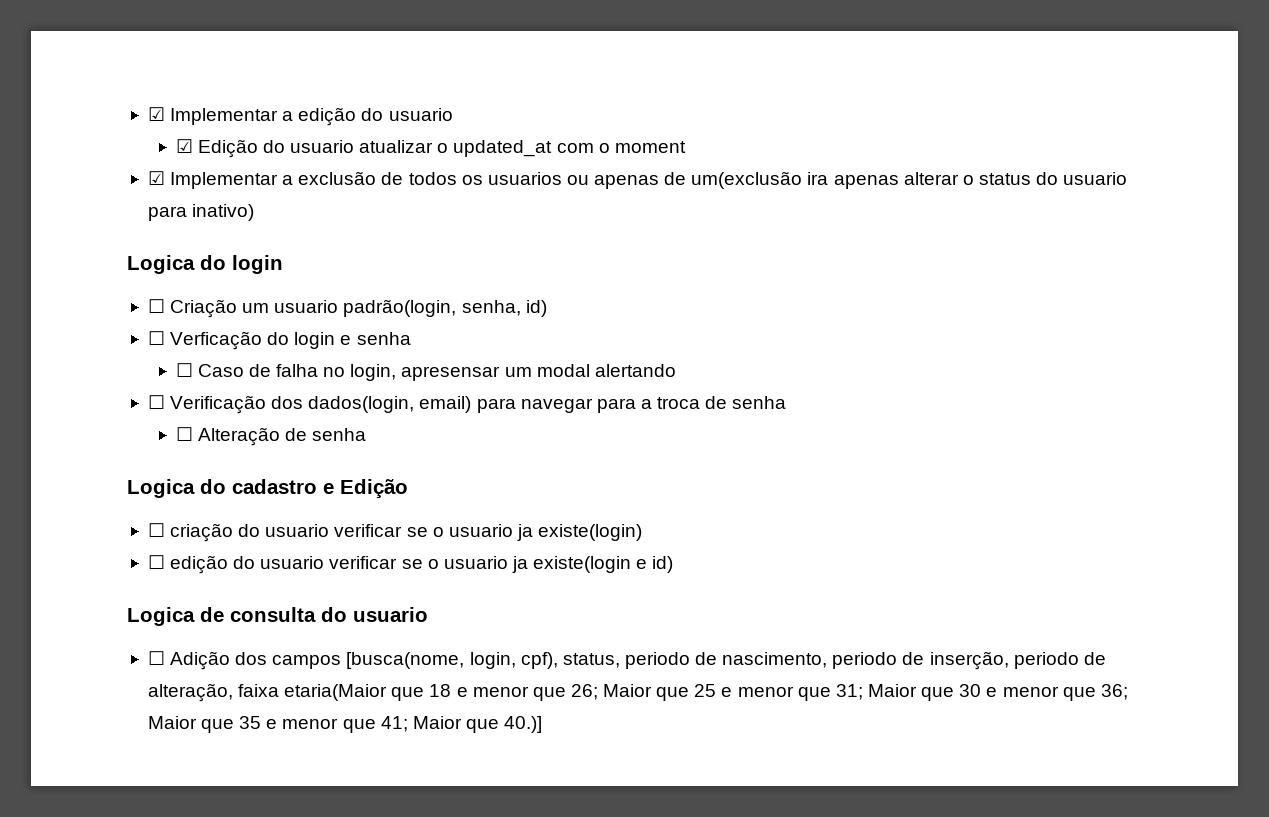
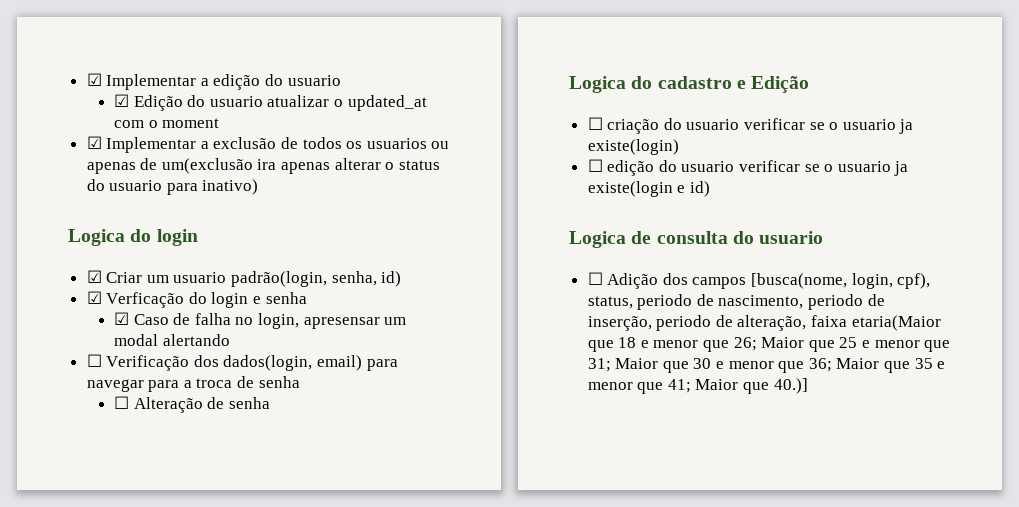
[147,299,238,318] ☐ Criação -> [86,270,143,283] ☑ Criar
[147,331,165,345] ☐ -> [86,291,102,304] ☑
[175,363,193,377] ☐ -> [113,312,129,325] ☑

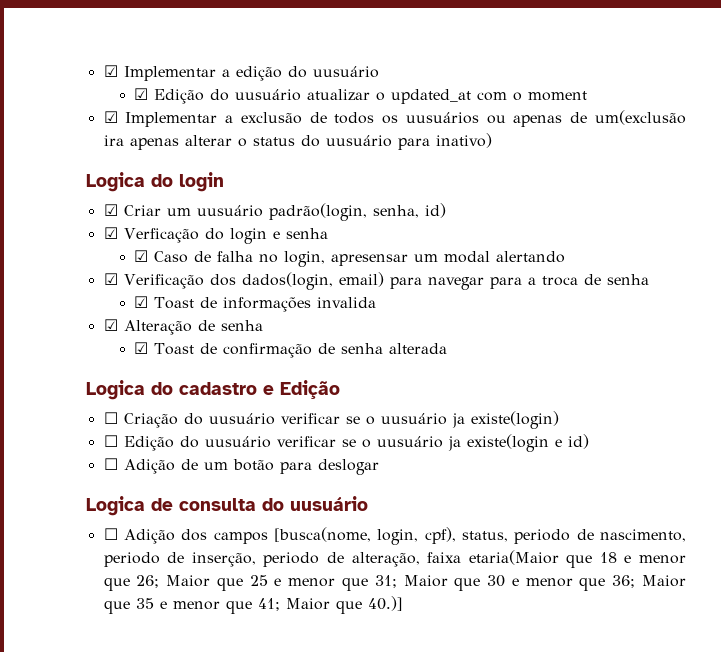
[287,75,341,86] usuario -> [312,66,379,78] uusuário
[209,96,263,107] usuario -> [235,89,302,101] uusuário
[366,138,427,149] usuarios -> [405,112,479,124] uusuários
[109,180,163,191] usuario -> [325,135,392,147] uusuário
[173,272,227,283] usuario -> [196,205,263,217] uusuário
[86,354,102,367] ☐ -> [103,273,118,285] ☑
[113,396,270,413] ☐ Alteração de senha -> [134,296,377,312] [103,319,263,335] [134,342,448,358] ☑ Toast de informações invalida // ☑ Alteração de senha // ☑ Toast de confirmação de senha alterada
[607,118,896,134] criação do usuario verificar se o usuario -> [123,413,447,428] Criação do uusuário verificar se o uusuário
[607,160,891,176] edição do usuario verificar se o usuario -> [123,436,443,451] Edição do uusuário verificar se o uusuário
(710, 189) none -> [103,458,379,475] // ☐ Adição de um botão para deslogar
[759,231,824,244] usuario -> [290,496,368,511] uusuário

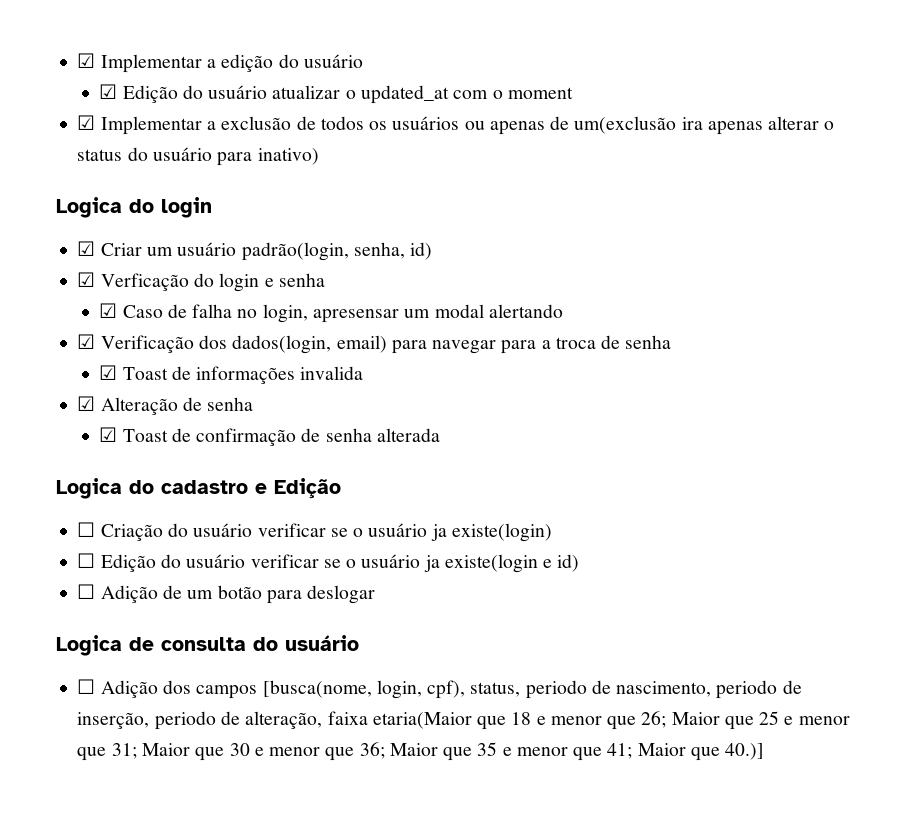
[312,66,379,78] uusuário -> [303,54,363,68] usuário
[235,89,302,101] uusuário -> [208,85,268,99] usuário
[405,112,479,124] uusuários -> [392,116,460,130] usuários
[325,135,392,147] uusuário -> [152,147,212,161] usuário
[196,205,263,217] uusuário -> [177,242,237,256] usuário
[208,413,447,425] uusuário verificar se o uusuário -> [193,523,428,537] usuário verificar se o usuário
[204,436,443,448] uusuário verificar se o uusuário -> [186,554,421,568] usuário verificar se o usuário
[290,496,368,511] uusuário -> [285,635,359,651] usuário

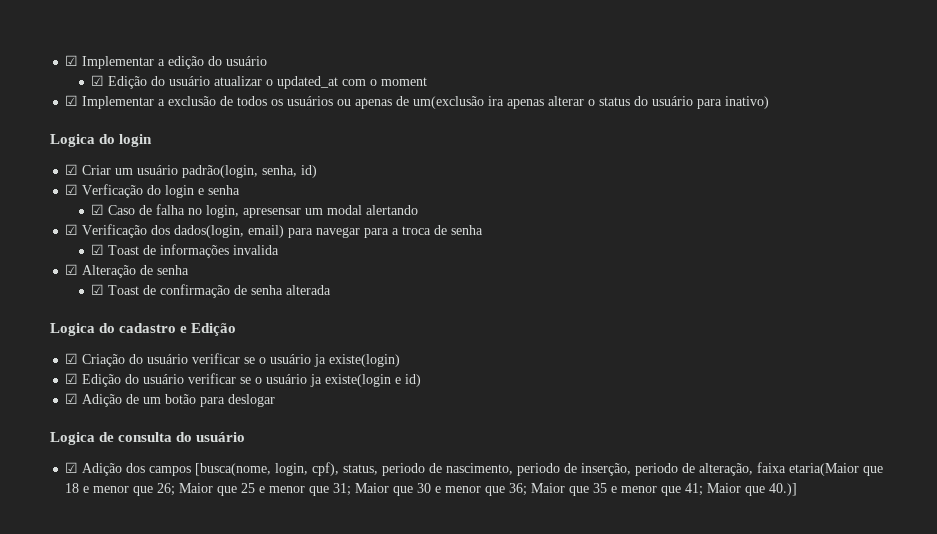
[77,522,96,537] ☐ -> [65,353,79,364] ☑
[77,553,96,568] ☐ -> [65,373,79,384] ☑
[77,584,96,599] ☐ -> [65,393,79,404] ☑
[77,679,96,694] ☐ -> [65,462,79,473] ☑

